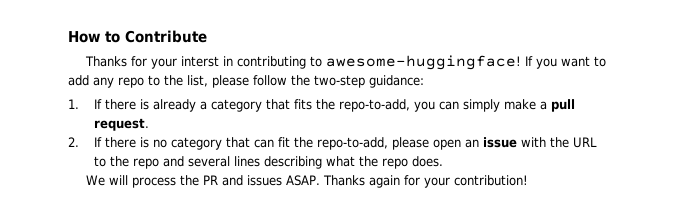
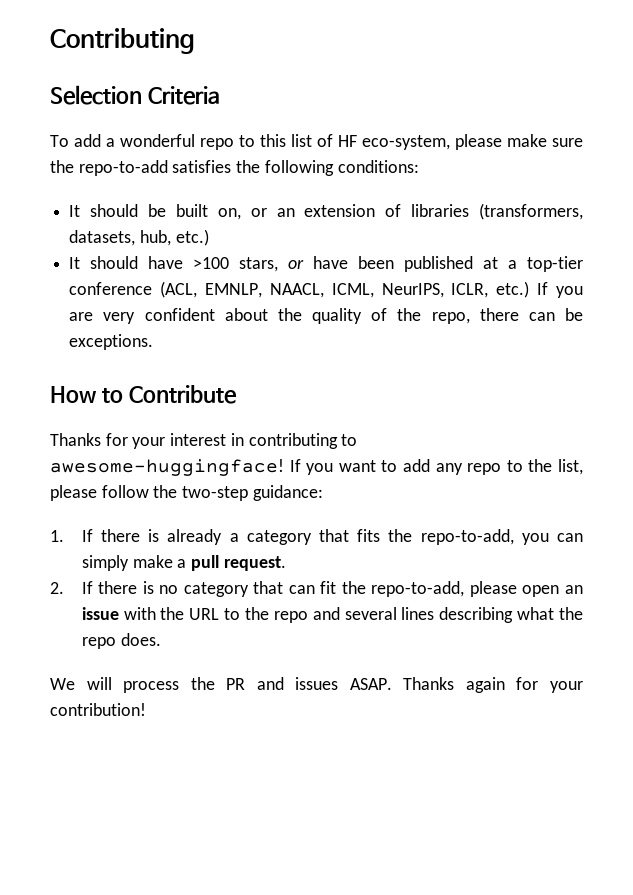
(68, 37) none -> [50,28,195,54] [50,85,220,105] [50,134,583,150] [50,160,419,176] [69,203,583,220] [69,229,209,246] [69,256,583,272] [69,281,583,298] [69,308,583,324] [69,334,154,350] Contributing // Selection Criteria // To add a wonderful repo to this list of HF eco-system, please make sure the repo-to-add satisfies the following conditions: // It should be built on, or an extension of libraries (transformers, datasets, hub, etc.) // It should have >100 stars, or have been published at a top-tier conference (ACL, EMNLP, NAACL, ICML, NeurIPS, ICLR, etc.) If you are very confident about the quality of the repo, there can be exceptions. //
[181,56,220,67] interst -> [170,433,227,446] interest

